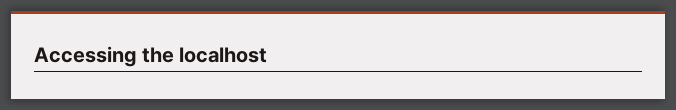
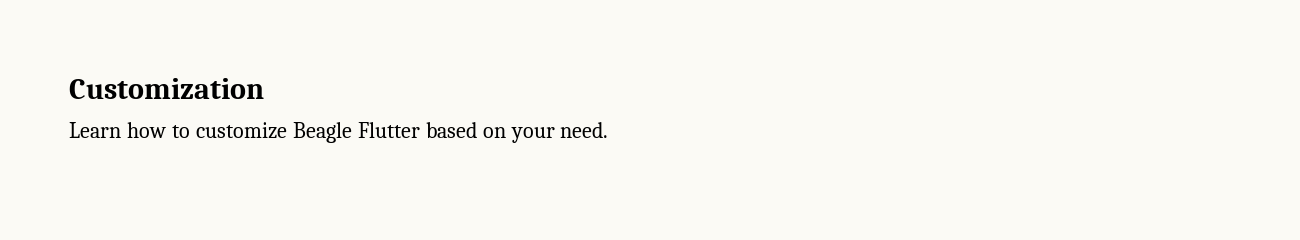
[34,46,268,67] Accessing the localhost -> [69,78,264,99] [69,122,609,143] Customization // Learn how to customize Beagle Flutter based on your need.

